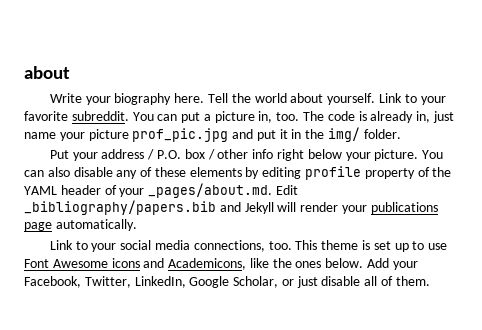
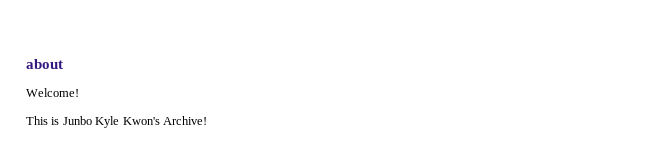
[49,93,446,105] [24,111,454,123] [24,127,401,142] [49,149,444,161] [24,166,452,180] [24,183,298,198] [24,200,438,215] [24,219,137,231] [49,240,448,252] [24,258,418,270] [24,276,430,288] Write your biography here. Tell the world about yourself. Link to your favorite subreddit. You can put a picture in, too. The code is already in, just name your picture prof_pic.jpg and put it in the img/ folder. // Put your address / P.O. box / other info right below your picture. You can also disable any of these elements by editing profile property of the YAML header of your _pages/about.md. Edit _bibliography/papers.bib and Jekyll will render your publications page automatically. // Link to your social media connections, too. This theme is set up to use Font Awesome icons and Academicons, like the ones below. Add your Facebook, Twitter, LinkedIn, Google Scholar, or just disable all of them. -> [26,88,79,97] [26,116,207,128] Welcome! // This is Junbo Kyle Kwon's Archive!

